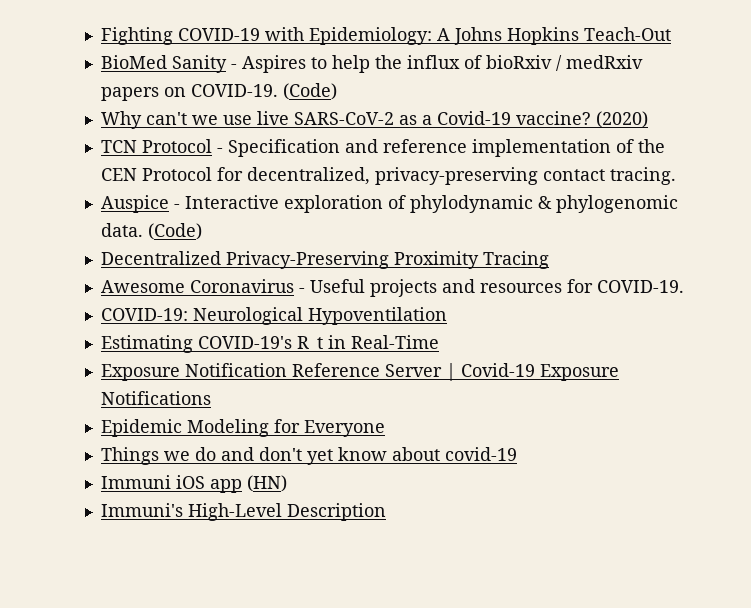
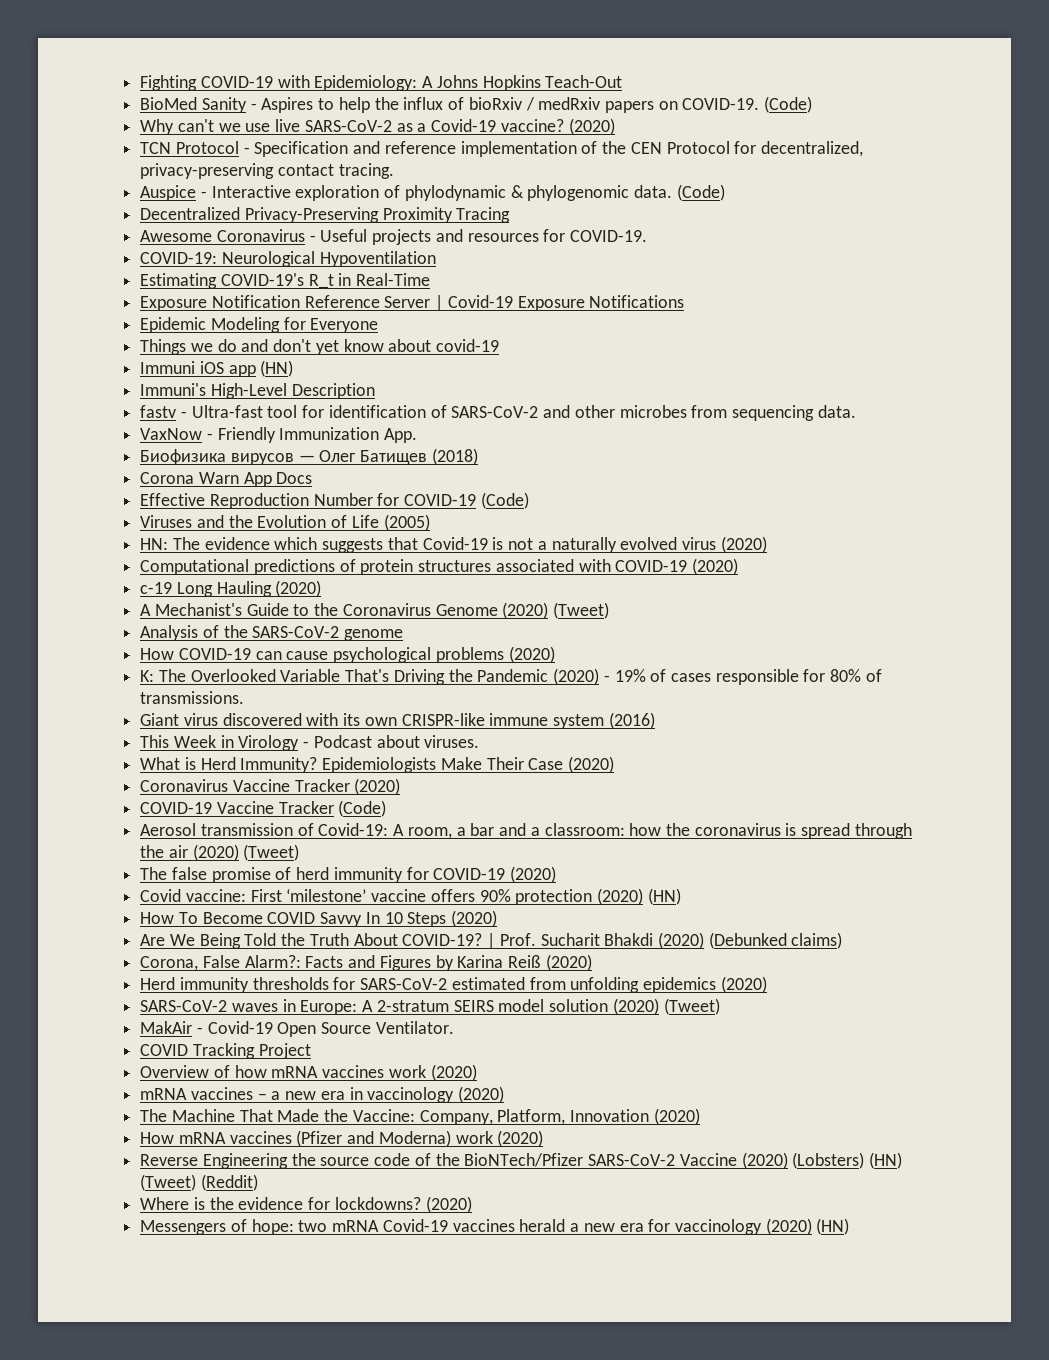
(386, 512) none -> [140,405,856,421] [140,427,418,443] [140,448,478,465] [140,472,313,487] [140,492,529,509] [140,514,430,531] [140,536,767,553] [140,558,739,575] [140,580,322,597] [140,602,610,619] [140,625,404,641] [140,646,555,663] [140,668,882,685] [140,691,245,704] [140,712,655,729] [140,735,480,751] [140,756,615,773] [140,778,401,795] [140,800,387,817] [140,823,912,839] [140,844,300,861] [140,866,557,883] [140,888,681,905] [140,910,498,927] [140,932,843,949] [140,954,592,971] [140,976,767,993] [140,998,720,1015] [140,1021,454,1037] [140,1043,311,1059] [140,1064,477,1081] [140,1086,505,1103] [140,1108,700,1125] [140,1130,544,1147] [140,1152,902,1169] [140,1174,258,1191] [140,1196,472,1213] [140,1218,850,1235] // fastv - Ultra-fast tool for identification of SARS-CoV-2 and other microbes from sequencing data. // VaxNow - Friendly Immunization App. // Биофизика вирусов — Олег Батищев (2018) // Corona Warn App Docs // Effective Reproduction Number for COVID-19 (Code) // Viruses and the Evolution of Life (2005) // HN: The evidence which suggests that Covid-19 is not a naturally evolved virus (2020) // Computational predictions of protein structures associated with COVID-19 (2020) // c-19 Long Hauling (2020) // A Mechanist's Guide to the Coronavirus Genome (2020) (Tweet) // Analysis of the SARS-CoV-2 genome // How COVID-19 can cause psychological problems (2020) // K: The Overlooked Variable That's Driving the Pandemic (2020) - 19% of cases responsible for 80% of transmissions. // Giant virus discovered with its own CRISPR-like immune system (2016) // This Week in Virology - Podcast about viruses. // What is Herd Immunity? Epidemiologists Make Their Case (2020) // Coronavirus Vaccine Tracker (2020) // COVID-19 Vaccine Tracker (Code) // Aerosol transmission of Covid-19: A room, a bar and a classroom: how the coronavirus is spread through the air (2020) (Tweet) // The false promise of herd immunity for COVID-19 (2020) // Covid vaccine: First ‘milestone’ vaccine offers 90% protection (2020) (HN) // How To Become COVID Savvy In 10 Steps (2020) // Are We Being Told the Truth About COVID-19? | Prof. Sucharit Bhakdi (2020) (Debunked claims) // Corona, False Alarm?: Facts and Figures by Karina Reiß (2020) // Herd immunity thresholds for SARS-CoV-2 estimated from unfolding epidemics (2020) // SARS-CoV-2 waves in Europe: A 2-stratum SEIRS model solution (2020) (Tweet) // MakAir - Covid-19 Open Source Ventilator. // COVID Tracking Project // Overview of how mRNA vaccines work (2020) // mRNA vaccines – a new era in vaccinology (2020) // The Machine That Made the Vaccine: Company, Platform, Innovation (2020) // How mRNA vaccines (Pfizer and Moderna) work (2020) // Reverse Engineering the source code of the BioNTech/Pfizer SARS-CoV-2 Vaccine (2020) (Lobsters) (HN) (Tweet) (Reddit) // Where is the evidence for lockdowns? (2020) // Messengers of hope: two mRNA Covid-19 vaccines herald a new era for vaccinology (2020) (HN)

